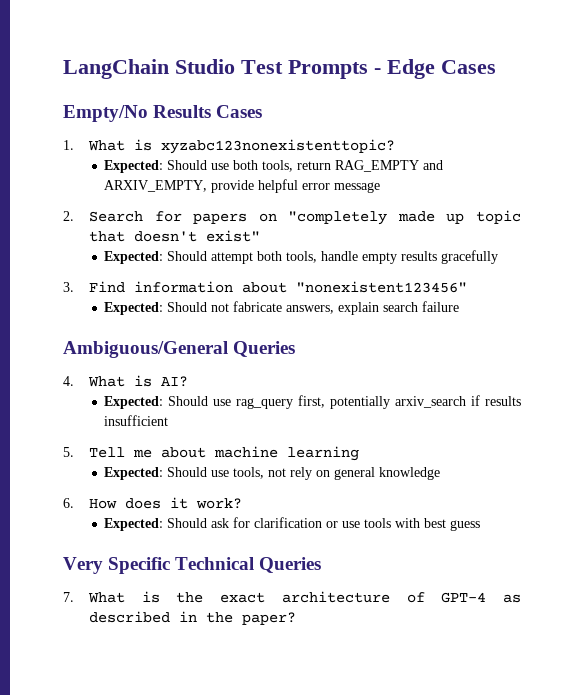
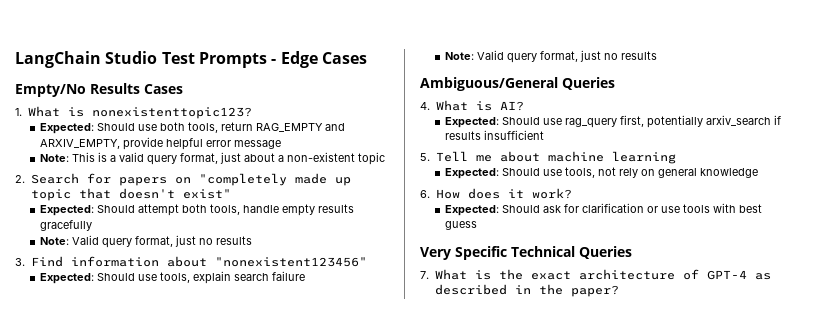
[160,139,395,154] xyzabc123nonexistenttopic? -> [91,107,252,119] nonexistenttopic123?
(381, 187) none -> [39,152,385,165] // Note: This is a valid query format, just about a non-existent topic
(499, 257) none -> [39,235,252,248] // Note: Valid query format, just no results
[211,301,335,314] not fabricate answers, -> [137,272,190,283] use tools,
(460, 306) none -> [444,50,657,63] // Note: Valid query format, just no results

